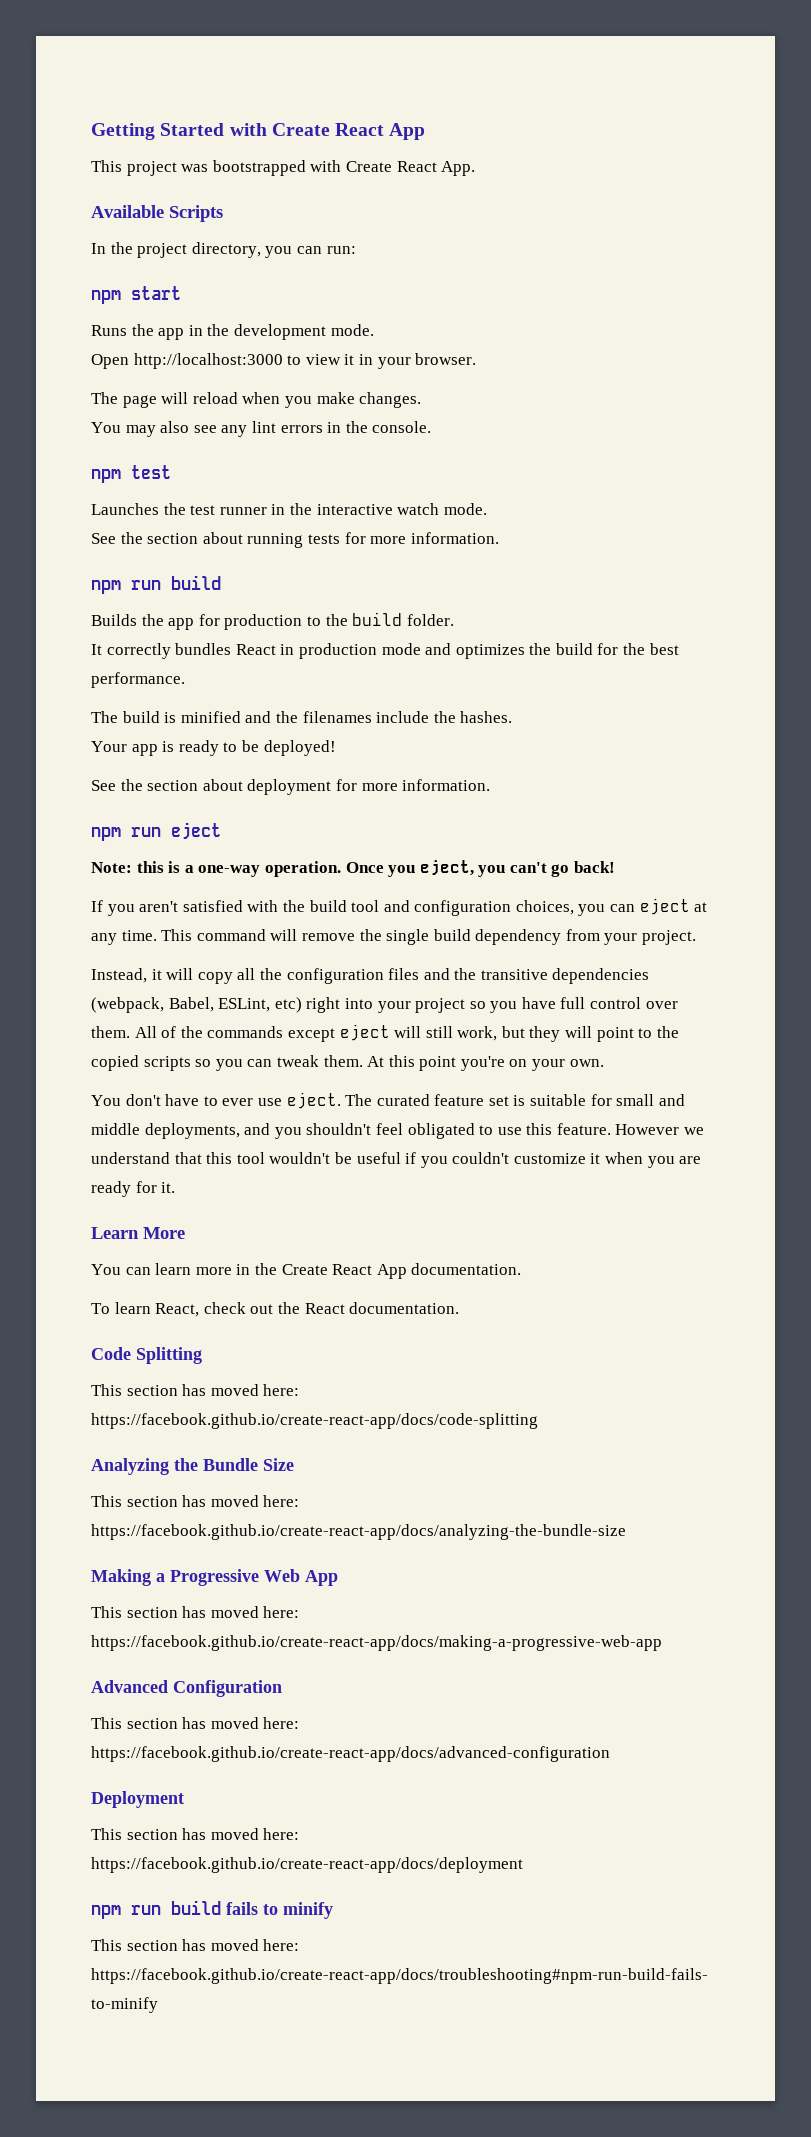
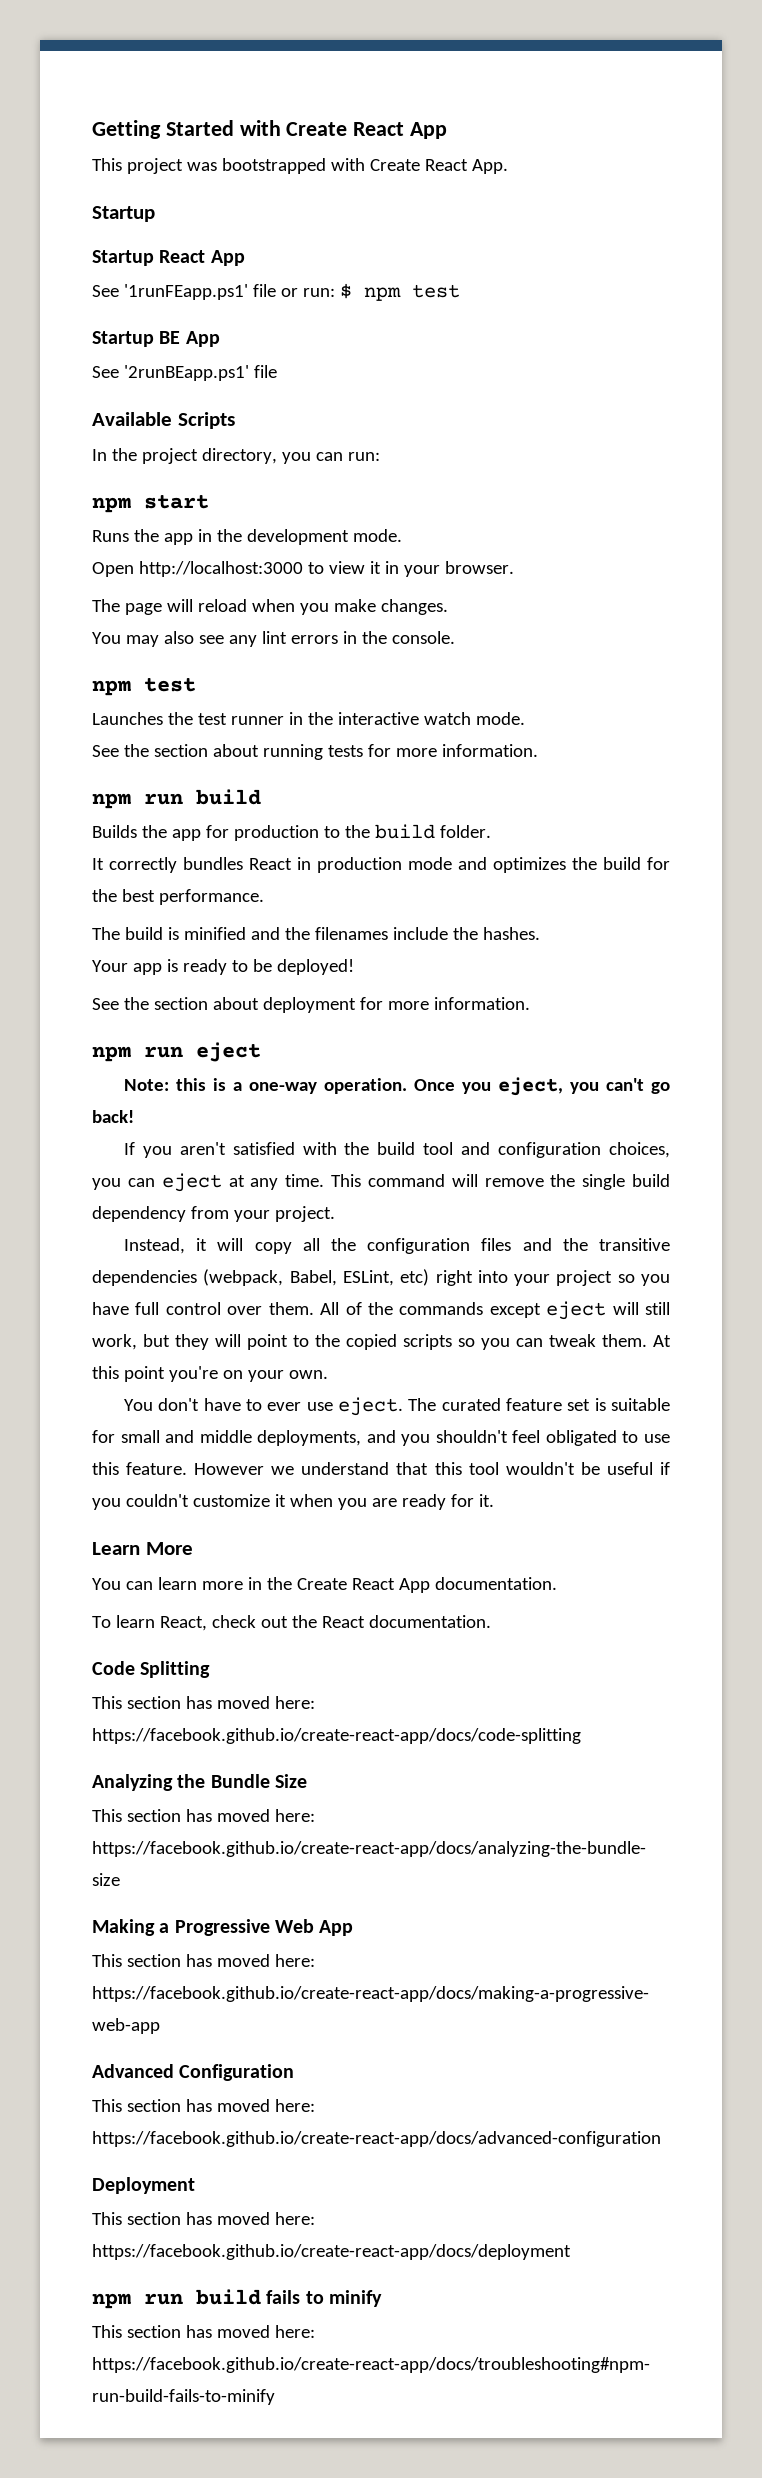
(476, 168) none -> [92,206,155,222] [92,250,245,266] [92,283,460,301] [92,331,220,347] [92,365,277,381] // Startup // Startup React App // See '1runFEapp.ps1' file or run: $ npm test // Startup BE App // See '2runBEapp.ps1' file

